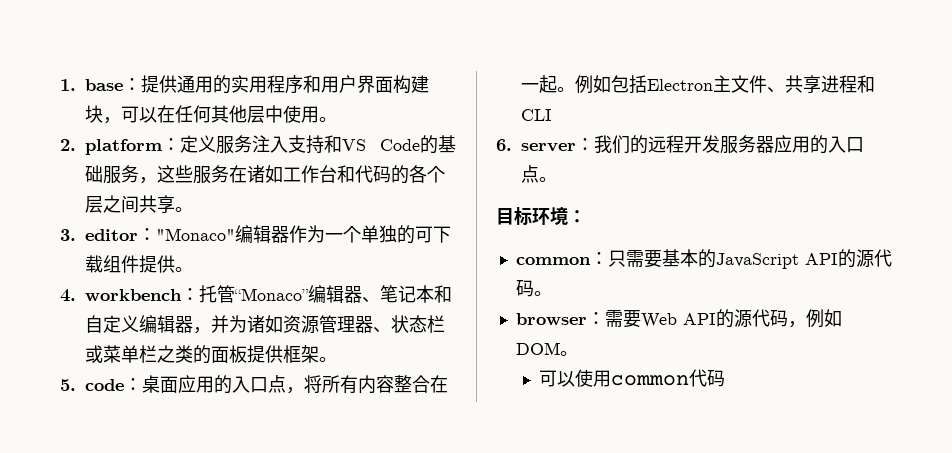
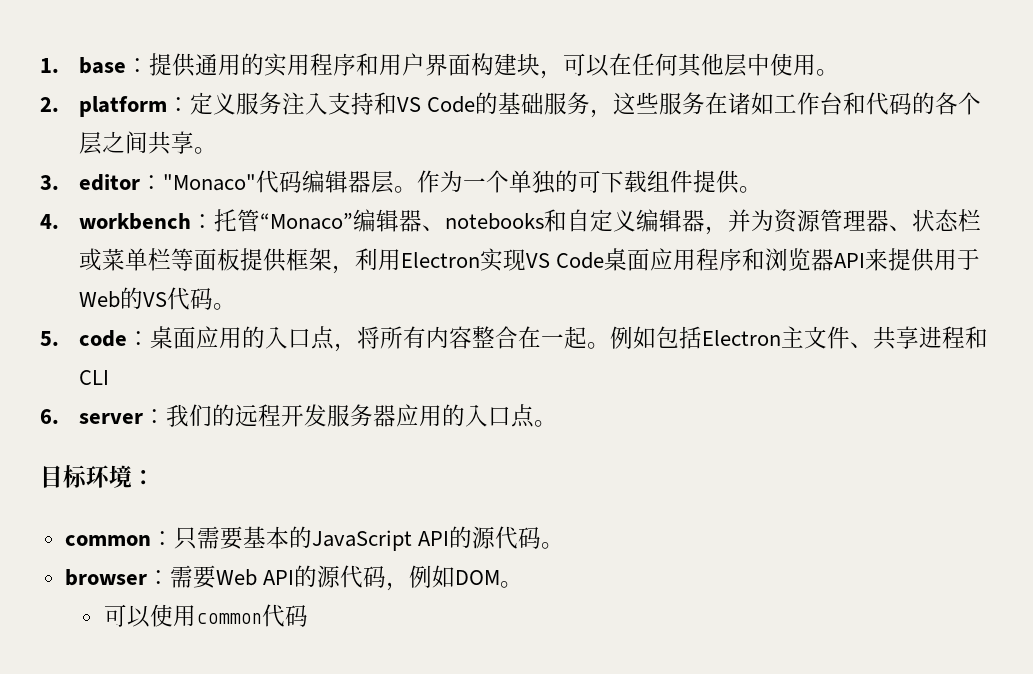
[235,225,289,243] 编辑器 -> [255,170,417,194] 代码编辑器层。
[380,285,434,303] 笔记本 -> [444,213,544,230] notebooks
[247,315,283,333] 诸如 -> (774, 220) none
[157,345,211,364] 之类的 -> [170,248,194,271] 等
(319, 354) none -> [331,248,980,274] [78,287,213,310] ，利用Electron实现VS Code桌面应用程序和浏览器API来提供用于Web的VS代码

